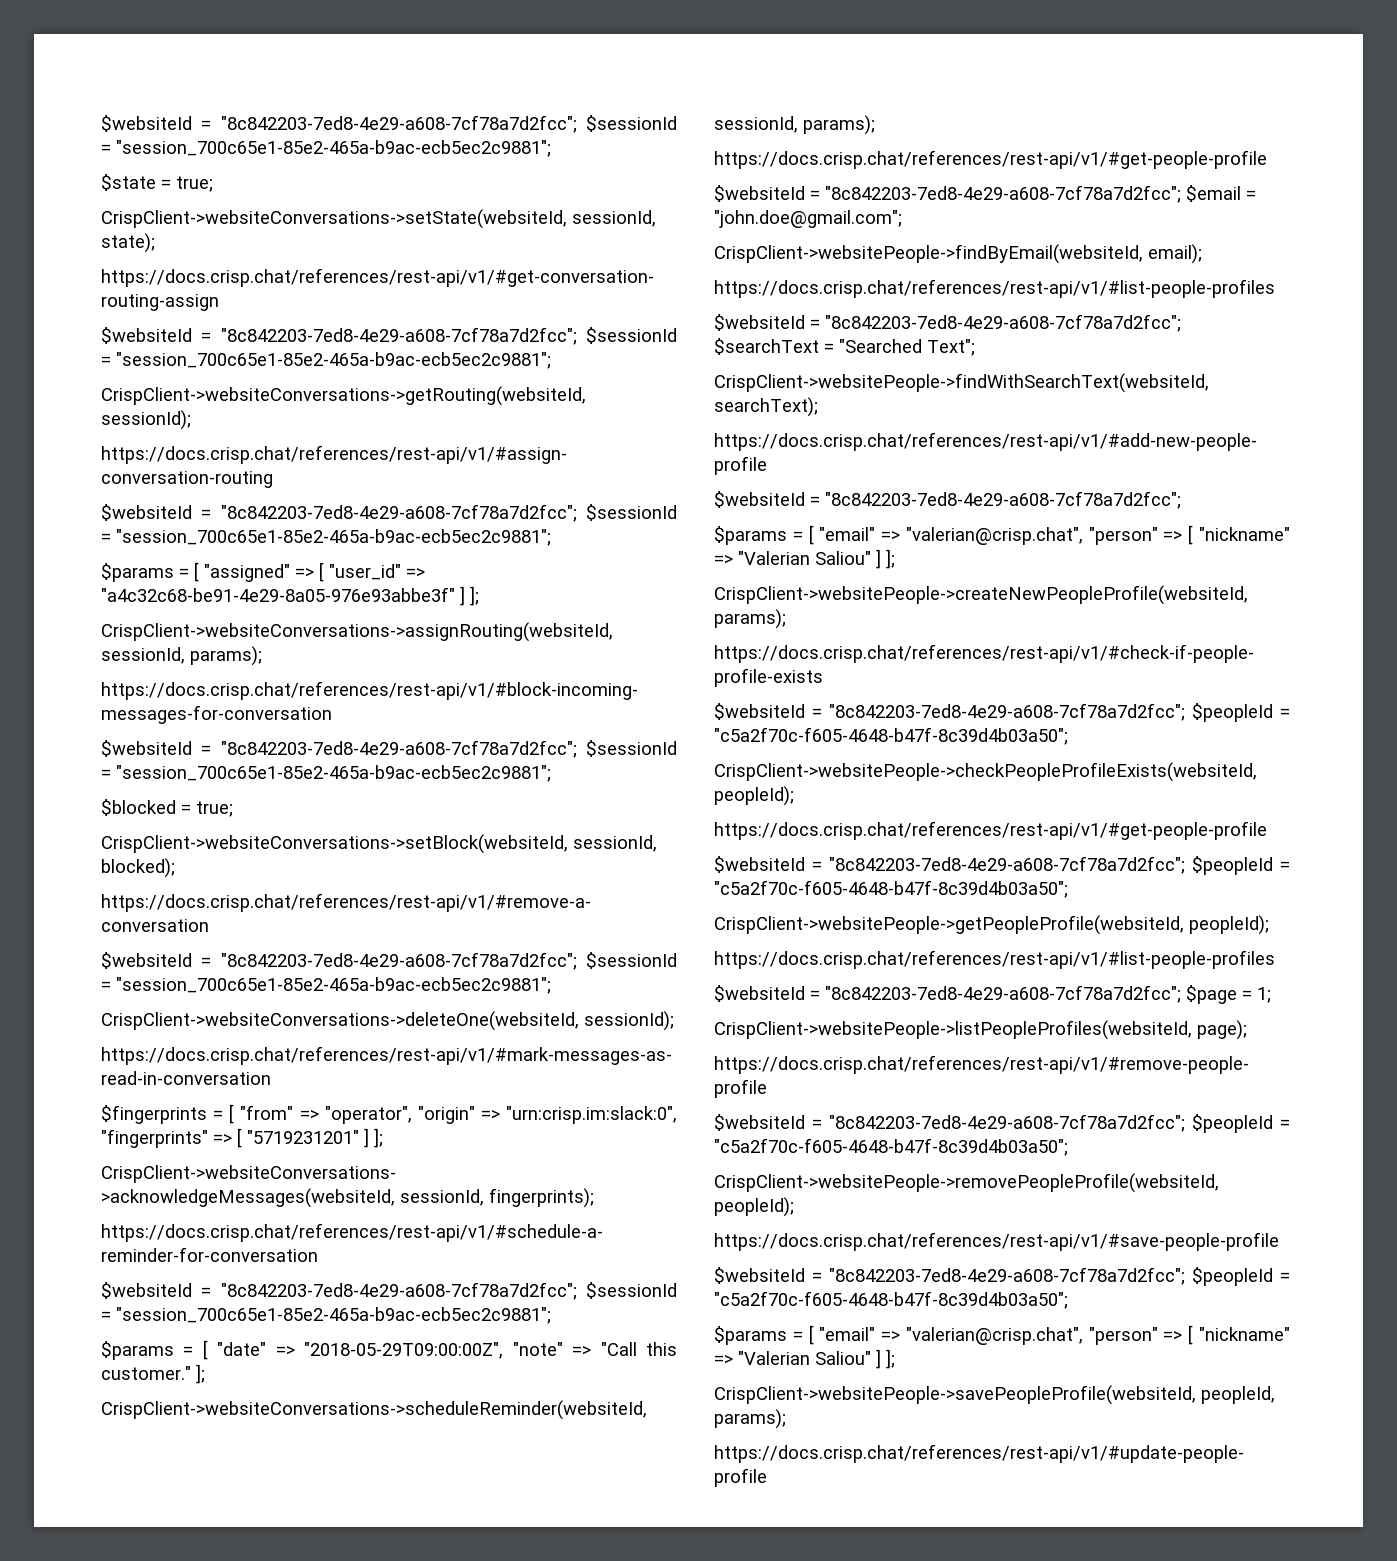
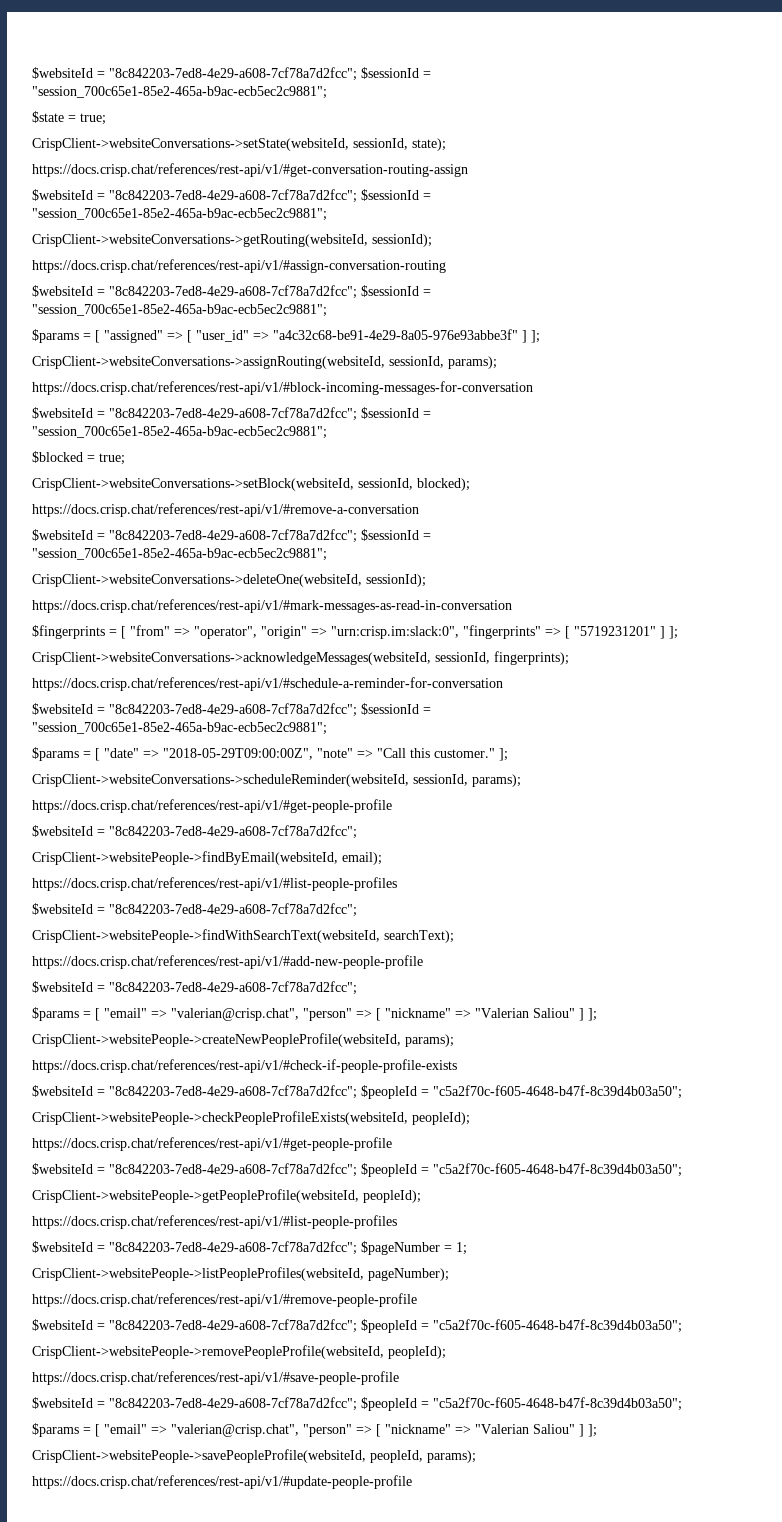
[1186,185,1256,202] [714,210,902,228] $email = "john.doe@gmail.com"; -> (357, 832) none
[714,338,975,356] $searchText = "Searched Text"; -> (357, 910) none
[1186,985,1237,1004] $page -> [361,1241,440,1255] $pageNumber
[1197,1020,1247,1040] page); -> [368,1268,449,1281] pageNumber);

